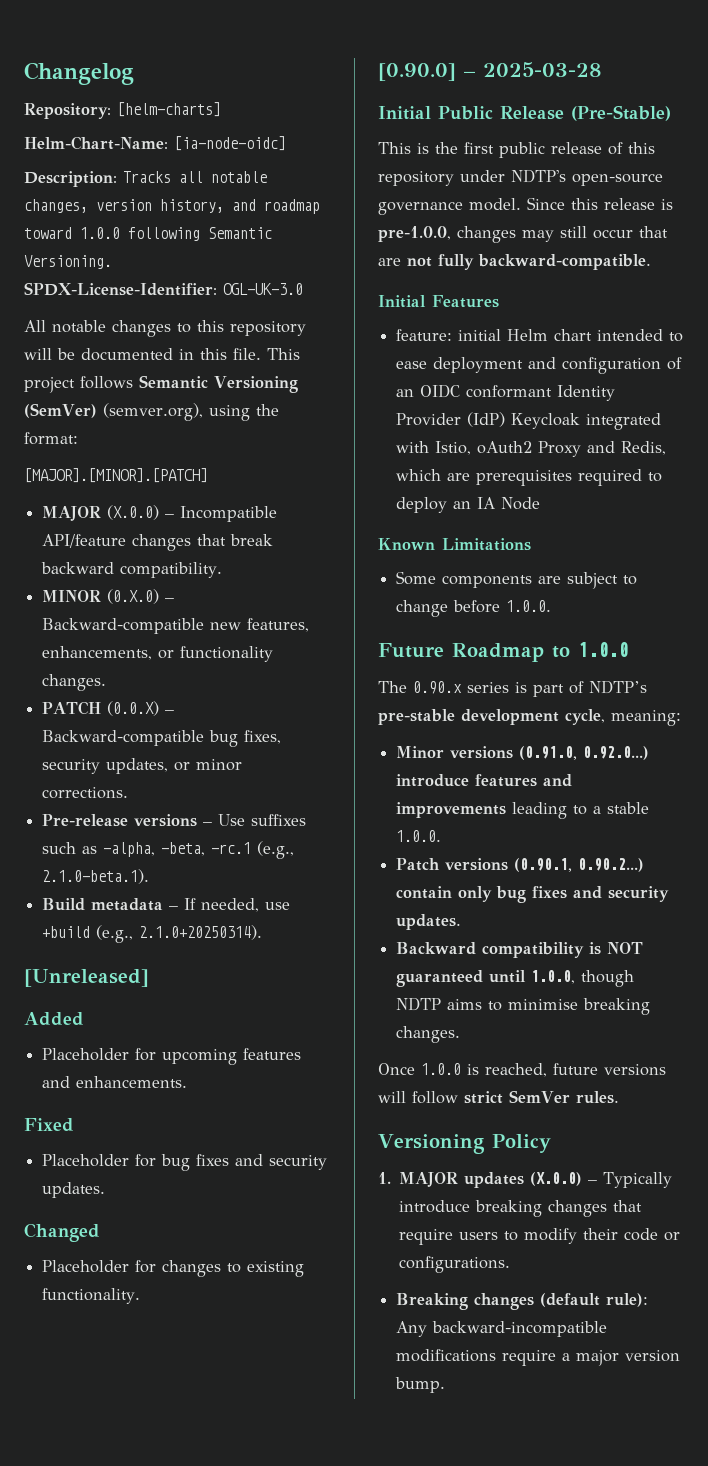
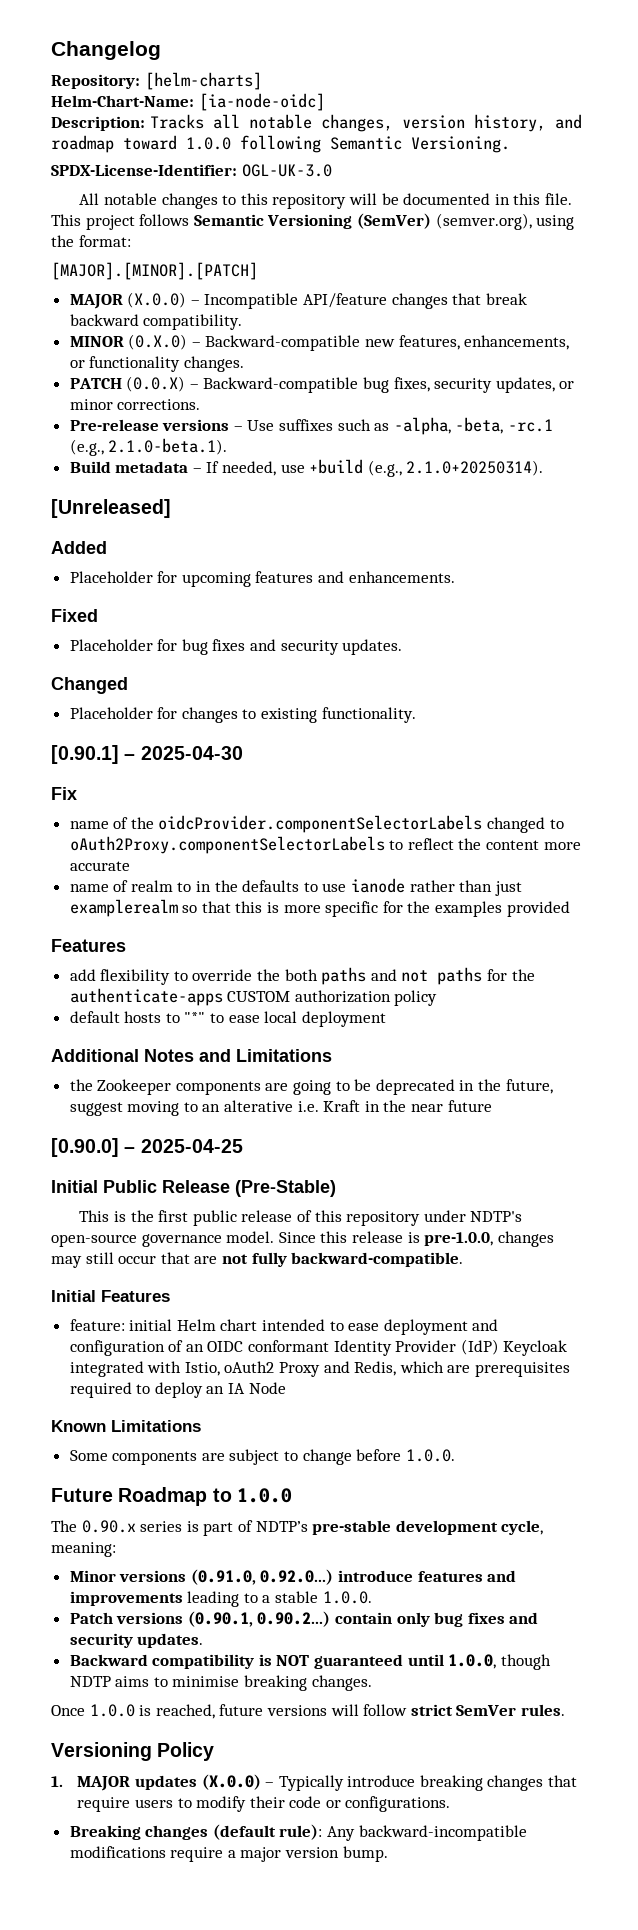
(141, 1296) none -> [51,745,243,764] [51,787,77,800] [69,815,564,833] [69,836,581,854] [69,861,130,871] [69,878,522,896] [69,899,570,917] [51,939,126,952] [69,967,535,985] [69,988,438,1006] [69,1011,386,1027] [51,1049,332,1062] [69,1079,553,1095] [69,1100,492,1116] // [0.90.1] – 2025-04-30 // Fix // name of the oidcProvider.componentSelectorLabels changed to oAuth2Proxy.componentSelectorLabels to reflect the content more accurate // name of realm to in the defaults to use ianode rather than just examplerealm so that this is more specific for the examples provided // Features // add flexibility to override the both paths and not paths for the authenticate-apps CUSTOM authorization policy // default hosts to "*" to ease local deployment // Additional Notes and Limitations // the Zookeeper components are going to be deprecated in the future, suggest moving to an alterative i.e. Kraft in the near future
[483,62,601,77] 2025-03-28 -> [140,1139,243,1153] 2025-04-25

